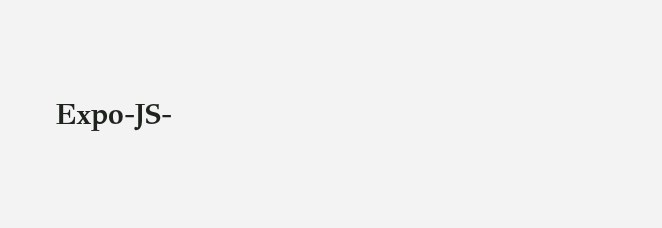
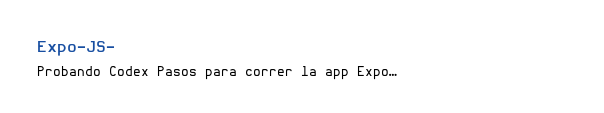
(172, 117) none -> [37,66,397,80] // Probando Codex Pasos para correr la app Expo…

